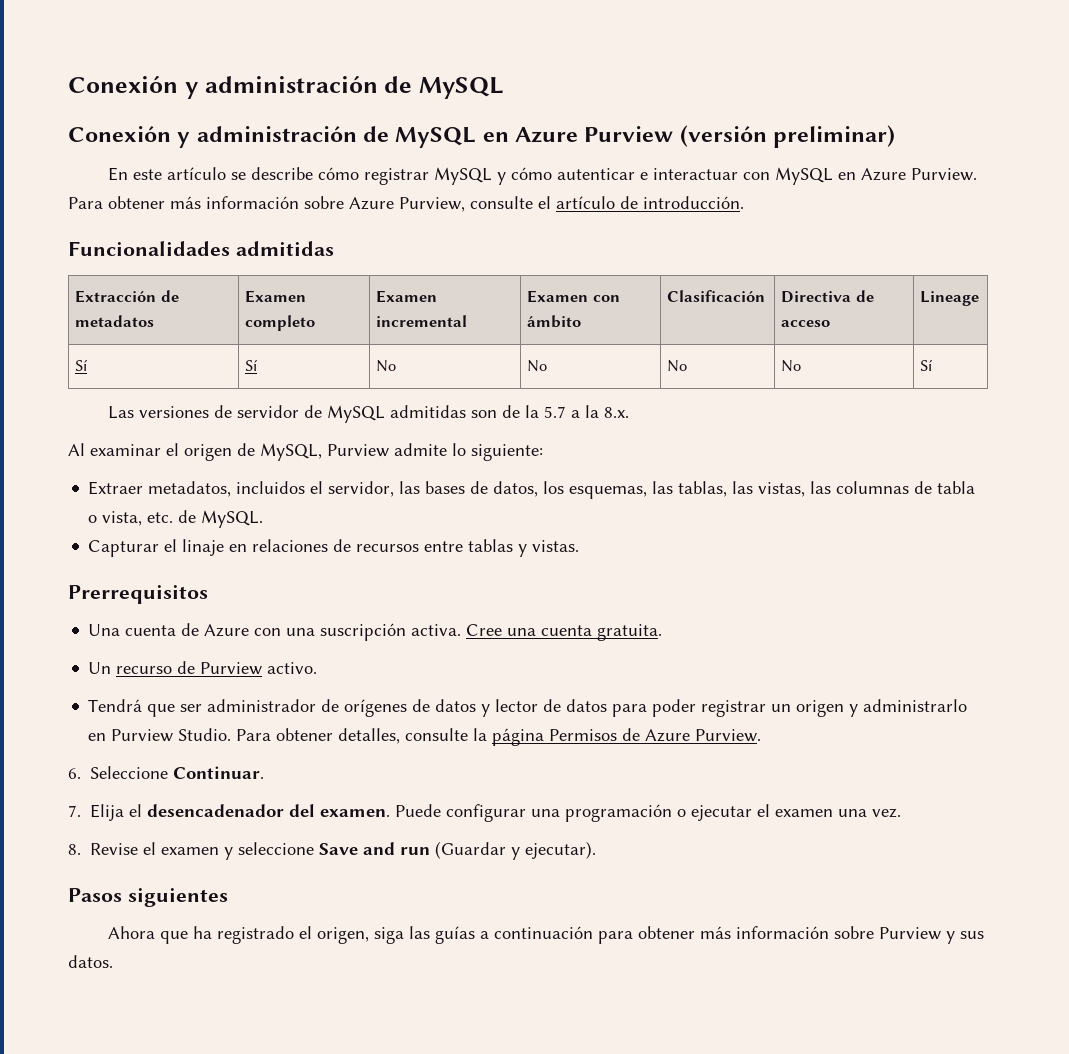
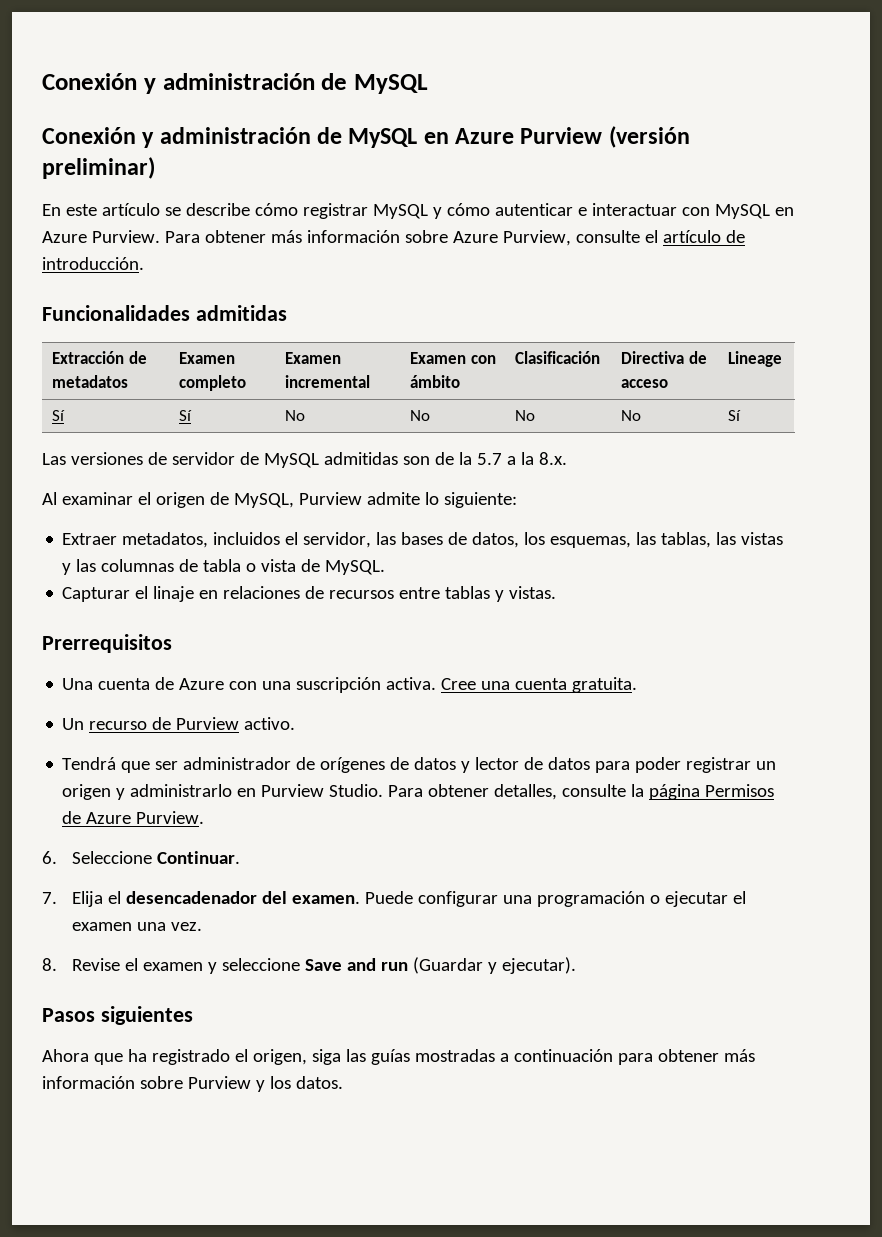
[758,482,806,497] vistas, -> [741,532,784,545] [62,563,72,575] vistas y
[102,511,174,526] vista, etc. -> [261,559,297,572] vista
(475, 935) none -> [414,1049,495,1062] mostradas
[959,931,984,939] sus -> [269,1076,291,1089] los

